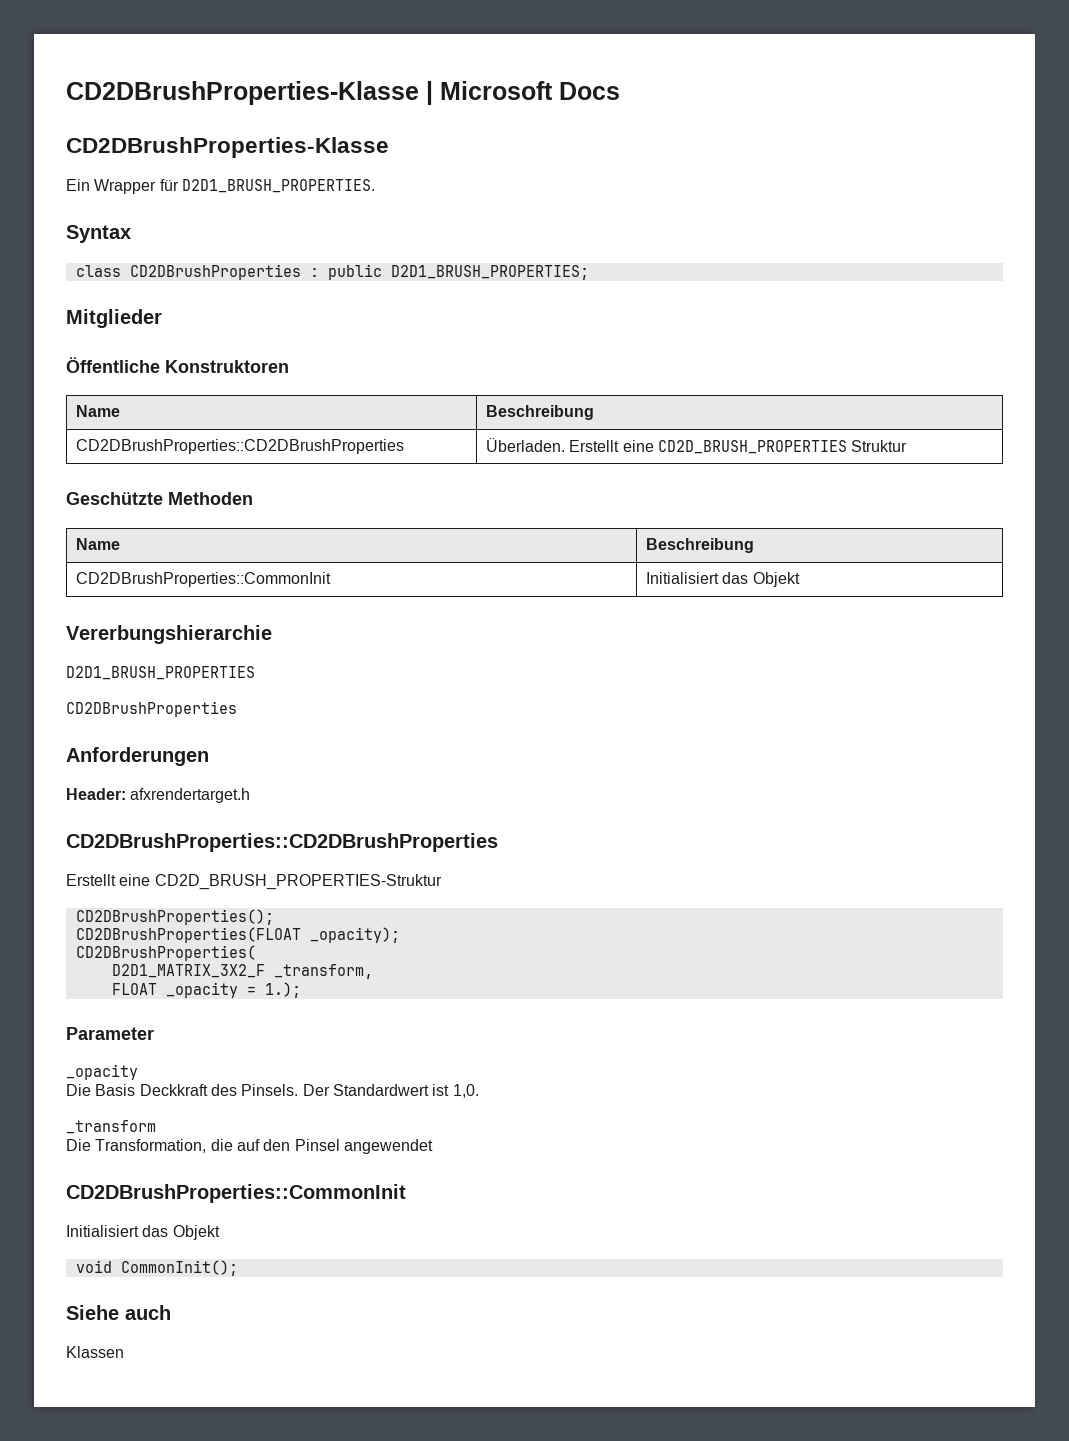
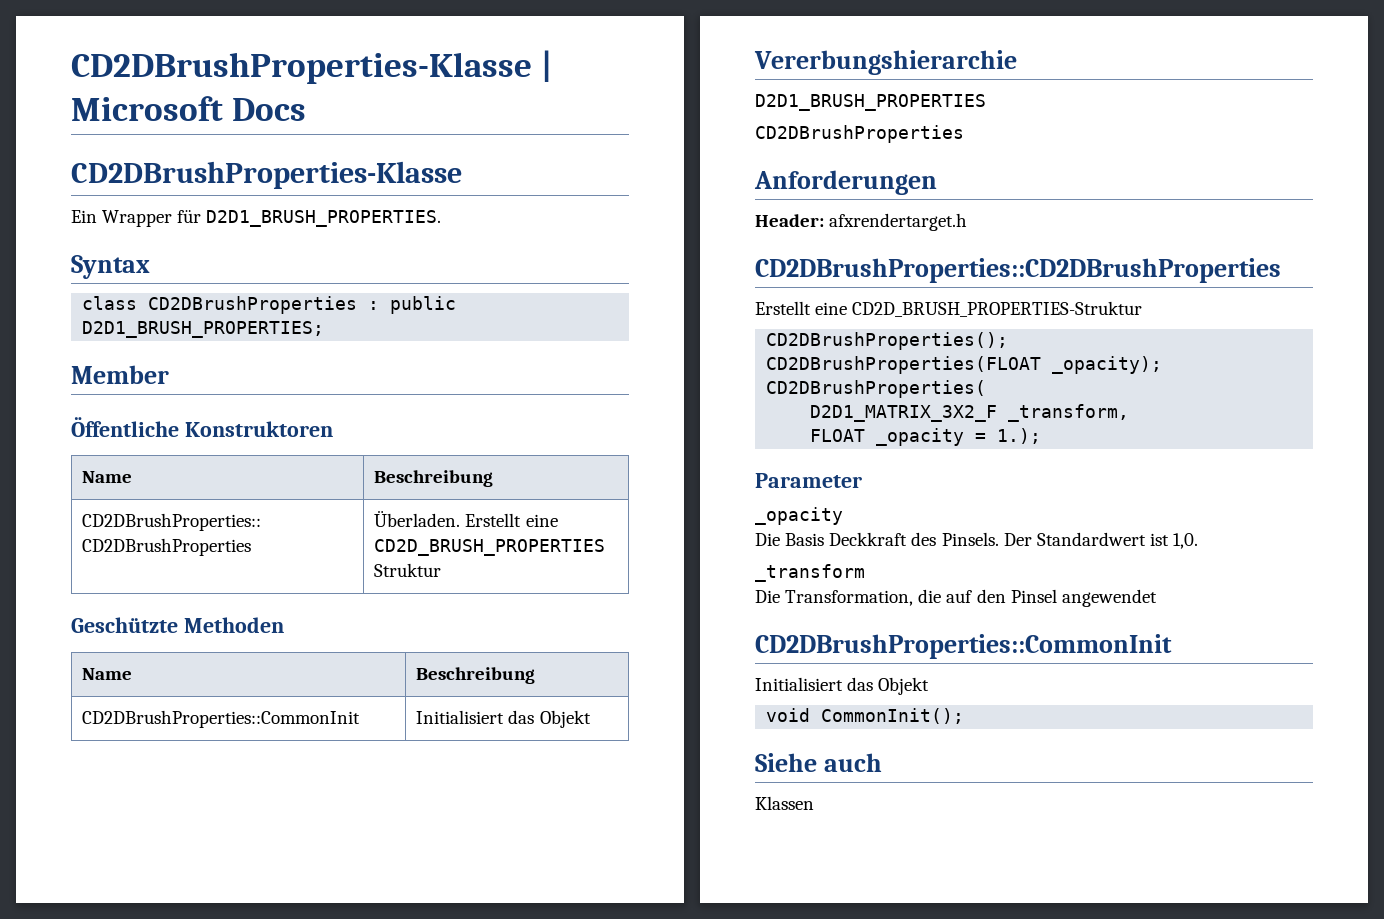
[66,309,162,328] Mitglieder -> [71,365,169,384] Member

